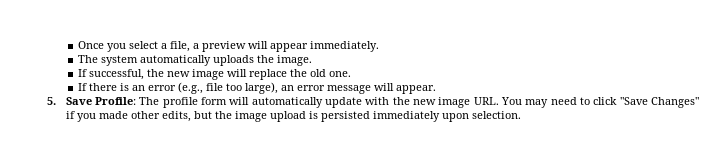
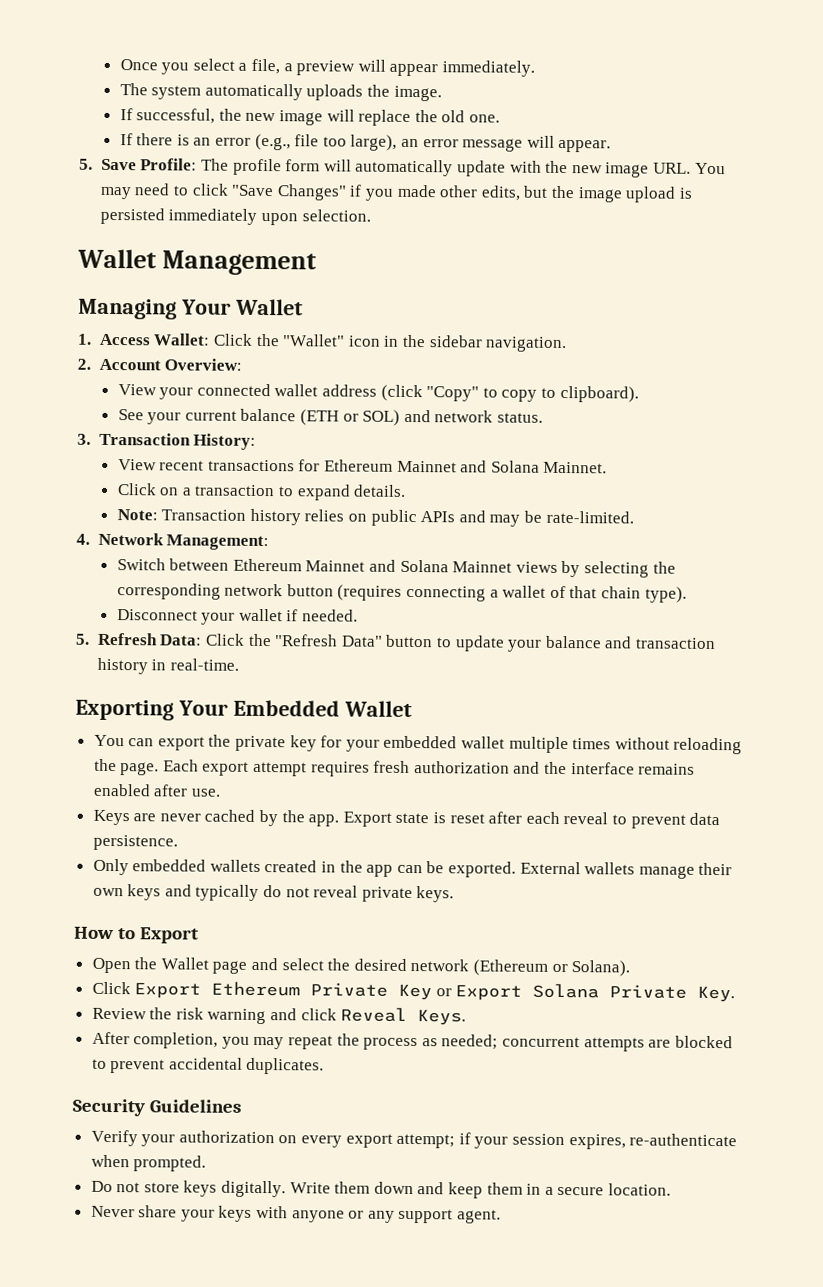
(521, 115) none -> [77,248,317,276] [78,298,303,320] [77,333,568,353] [77,358,243,371] [117,383,639,403] [117,408,543,426] [77,432,257,450] [117,459,608,474] [116,483,407,501] [116,508,634,527] [76,532,270,551] [116,558,676,578] [116,583,687,603] [116,608,358,625] [75,632,716,652] [96,657,240,675] [75,699,412,721] [93,734,743,755] [93,758,696,777] [92,783,221,797] [92,809,721,829] [92,834,178,851] [92,858,733,879] [92,884,455,903] [74,926,200,944] [91,957,631,977] [91,981,736,1003] [91,1007,467,1026] [91,1031,733,1052] [91,1057,325,1075] [72,1098,242,1117] [90,1129,738,1150] [90,1154,207,1172] [90,1180,671,1199] [90,1205,502,1224] // Wallet Management // Managing Your Wallet // 1. Access Wallet: Click the "Wallet" icon in the sidebar navigation. // 2. Account Overview: // View your connected wallet address (click "Copy" to copy to clipboard). // See your current balance (ETH or SOL) and network status. // 3. Transaction History: // View recent transactions for Ethereum Mainnet and Solana Mainnet. // Click on a transaction to expand details. // Note: Transaction history relies on public APIs and may be rate-limited. // 4. Network Management: // Switch between Ethereum Mainnet and Solana Mainnet views by selecting the corresponding network button (requires connecting a wallet of that chain type). // Disconnect your wallet if needed. // 5. Refresh Data: Click the "Refresh Data" button to update your balance and transaction history in real-time. // Exporting Your Embedded Wallet // You can export the private key for your embedded wallet multiple times without reloading the page. Each export attempt requires fresh authorization and the interface remains enabled after use. // Keys are never cached by the app. Export state is reset after each reveal to prevent data persistence. // Only embedded wallets created in the app can be exported. External wallets manage their own keys and typically do not reveal private keys. // How to Export // Open the Wallet page and select the desired network (Ethereum or Solana). // Click Export Ethereum Private Key or Export Solana Private Key. // Review the risk warning and click Reveal Keys. // After completion, you may repeat the process as needed; concurrent attempts are blocked to prevent accidental duplicates. // Security Guidelines // Verify your authorization on every export attempt; if your session expires, re-authenticate when prompted. // Do not store keys digitally. Write them down and keep them in a secure location. // Never share your keys with anyone or any support agent.

